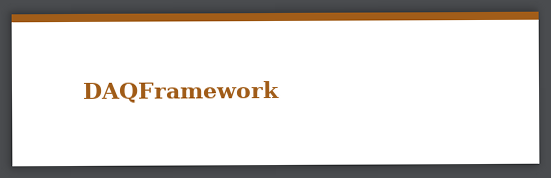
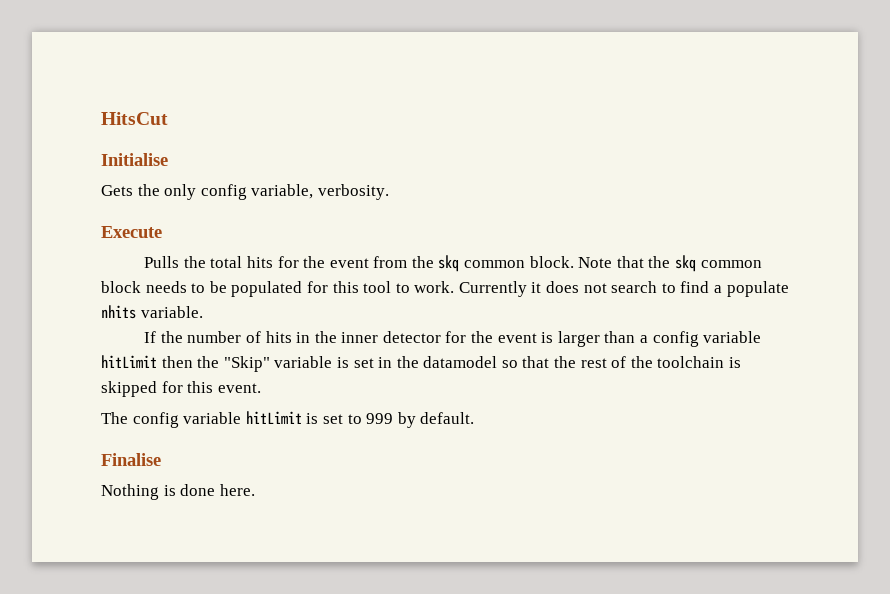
[82,80,280,103] DAQFramework -> [101,112,168,125] [101,153,168,166] [101,184,389,200] [101,226,162,238] [144,255,762,272] [101,281,789,297] [101,305,203,319] [144,331,762,347] [101,355,742,372] [101,381,261,397] [101,411,475,428] [101,453,161,466] [101,484,255,500] HitsCut // Initialise // Gets the only config variable, verbosity. // Execute // Pulls the total hits for the event from the skq common block. Note that the skq common block needs to be populated for this tool to work. Currently it does not search to find a populate nhits variable. // If the number of hits in the inner detector for the event is larger than a config variable hitLimit then the "Skip" variable is set in the datamodel so that the rest of the toolchain is skipped for this event. // The config variable hitLimit is set to 999 by default. // Finalise // Nothing is done here.

